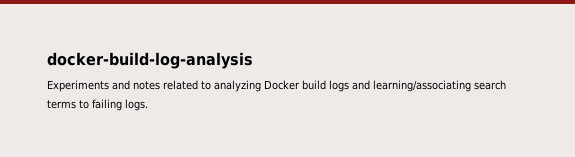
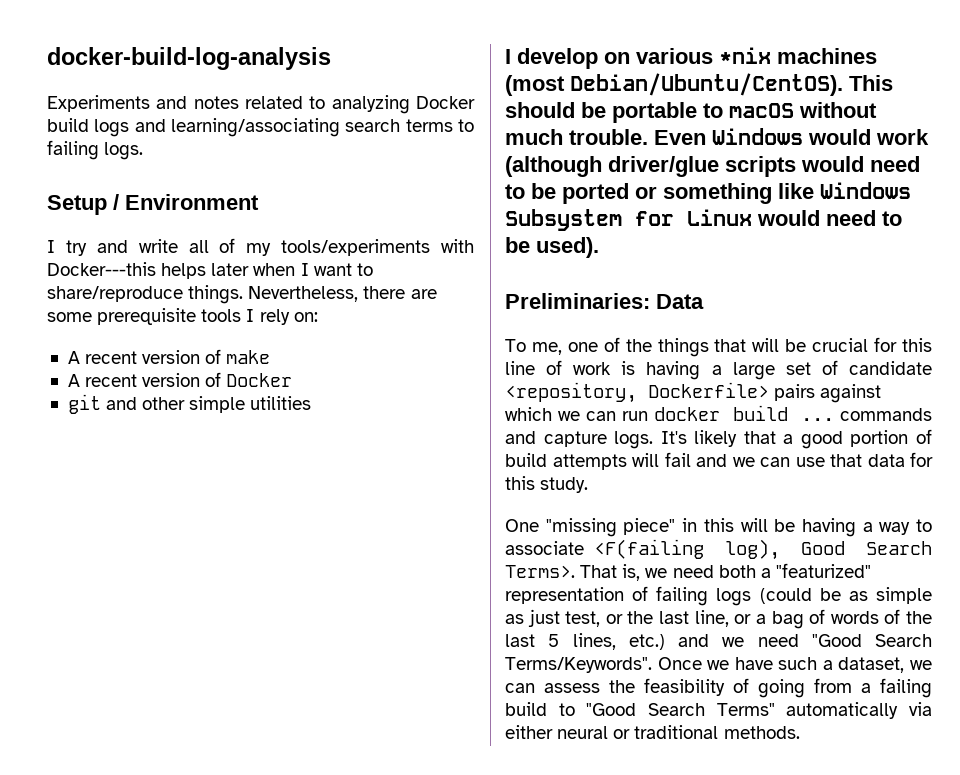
(148, 105) none -> [47,194,259,215] [47,238,474,256] [47,262,373,279] [47,285,437,304] [47,308,318,325] [67,349,271,364] [67,372,293,387] [67,394,312,414] [505,47,877,69] [505,73,893,96] [505,102,877,123] [505,128,929,145] [505,156,920,177] [505,182,911,204] [505,209,902,231] [505,237,599,258] [505,293,704,309] [505,337,933,357] [505,360,932,380] [505,382,882,403] [505,405,932,421] [505,429,932,449] [505,452,933,470] [505,476,589,493] [505,518,932,537] [505,539,932,560] [505,563,871,581] [505,586,932,606] [505,609,932,629] [505,633,932,650] [505,657,932,673] [505,678,932,698] [505,702,932,719] [505,725,800,739] // Setup / Environment // I try and write all of my tools/experiments with Docker---this helps later when I want to share/reproduce things. Nevertheless, there are some prerequisite tools I rely on: // A recent version of make // A recent version of Docker // git and other simple utilities // I develop on various *nix machines (most Debian/Ubuntu/CentOS). This should be portable to macOS without much trouble. Even Windows would work (although driver/glue scripts would need to be ported or something like Windows Subsystem for Linux would need to be used). // Preliminaries: Data // To me, one of the things that will be crucial for this line of work is having a large set of candidate <repository, Dockerfile> pairs against which we can run docker build ... commands and capture logs. It's likely that a good portion of build attempts will fail and we can use that data for this study. // One "missing piece" in this will be having a way to associate <F(failing log), Good Search Terms>. That is, we need both a "featurized" representation of failing logs (could be as simple as just test, or the last line, or a bag of words of the last 5 lines, etc.) and we need "Good Search Terms/Keywords". Once we have such a dataset, we can assess the feasibility of going from a failing build to "Good Search Terms" automatically via either neural or traditional methods.

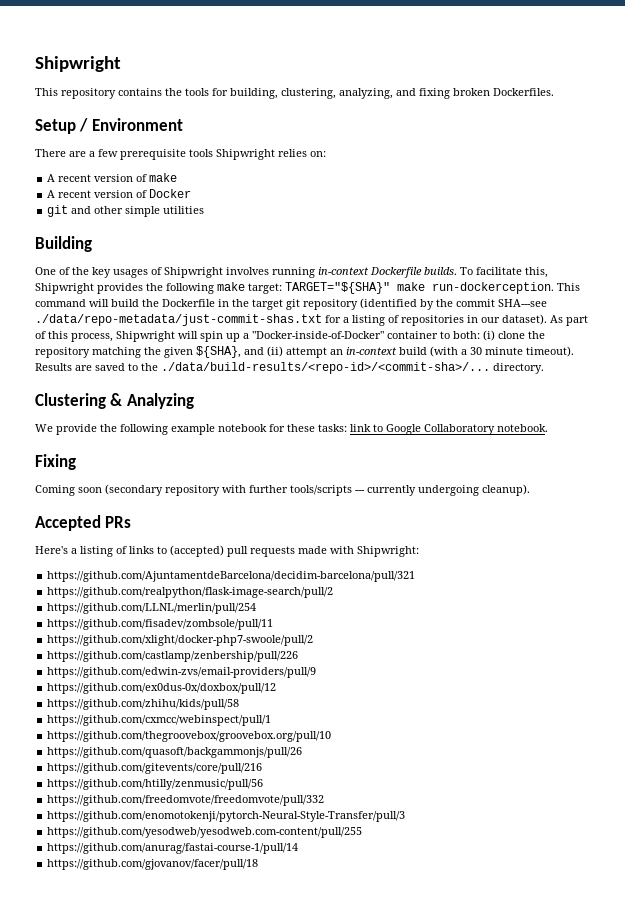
[47,47,331,70] [47,95,475,114] [47,118,474,137] [47,140,144,160] [47,194,259,215] [47,238,474,256] [47,262,373,279] [47,285,437,304] [47,308,290,325] docker-build-log-analysis // Experiments and notes related to analyzing Docker build logs and learning/associating search terms to failing logs. // Setup / Environment // I try and write all of my tools/experiments with Docker---this helps later when I want to share/reproduce things. Nevertheless, there are some prerequisite tools I rely -> [35,56,121,72] [35,88,554,99] [35,118,183,134] [35,149,307,160] Shipwright // This repository contains the tools for building, clustering, analyzing, and fixing broken Dockerfiles. // Setup / Environment // There are a few prerequisite tools Shipwright relies
[505,47,877,69] [505,73,893,96] [505,102,877,123] [505,128,929,145] [505,156,920,177] [505,182,911,204] [505,209,902,231] [505,237,599,258] [505,293,704,309] [505,337,933,357] [505,360,932,380] [505,382,882,403] [505,405,932,421] [505,429,932,449] [505,452,933,470] [505,476,589,493] [505,518,932,537] [505,539,932,560] [505,563,871,581] [505,586,932,606] [505,609,932,629] [505,633,932,650] [505,657,932,673] [505,678,932,698] [505,702,932,719] [505,725,800,739] I develop on various *nix machines (most Debian/Ubuntu/CentOS). This should be portable to macOS without much trouble. Even Windows would work (although driver/glue scripts would need to be ported or something like Windows Subsystem for Linux would need to be used). // Preliminaries: Data // To me, one of the things that will be crucial for this line of work is having a large set of candidate <repository, Dockerfile> pairs against which we can run docker build ... commands and capture logs. It's likely that a good portion of build attempts will fail and we can use that data for this study. // One "missing piece" in this will be having a way to associate <F(failing log), Good Search Terms>. That is, we need both a "featurized" representation of failing logs (could be as simple as just test, or the last line, or a bag of words of the last 5 lines, etc.) and we need "Good Search Terms/Keywords". Once we have such a dataset, we can assess the feasibility of going from a failing build to "Good Search Terms" automatically via either neural or traditional methods. -> [35,236,92,252] [35,267,548,278] [35,282,580,294] [35,298,547,310] [35,314,588,326] [35,330,545,342] [35,346,574,358] [35,362,544,374] [35,393,194,409] [35,424,548,435] [35,454,76,470] [35,484,530,496] [35,515,132,531] [35,545,419,557] [47,571,416,582] [47,587,334,598] [47,603,257,614] [47,619,274,630] [47,635,314,646] [47,651,299,662] [47,667,317,678] [47,683,277,694] [47,699,240,710] [47,715,272,726] [47,731,332,742] [47,747,303,758] [47,763,263,774] [47,779,264,790] [47,795,325,806] [47,811,406,822] [47,827,363,838] [47,843,299,854] [47,859,259,870] Building // One of the key usages of Shipwright involves running in-context Dockerfile builds. To facilitate this, Shipwright provides the following make target: TARGET="${SHA}" make run-dockerception. This command will build the Dockerfile in the target git repository (identified by the commit SHA---see ./data/repo-metadata/just-commit-shas.txt for a listing of repositories in our dataset). As part of this process, Shipwright will spin up a "Docker-inside-of-Docker" container to both: (i) clone the repository matching the given ${SHA}, and (ii) attempt an in-context build (with a 30 minute timeout). Results are saved to the ./data/build-results/<repo-id>/<commit-sha>/... directory. // Clustering & Analyzing // We provide the following example notebook for these tasks: link to Google Collaboratory notebook. // Fixing // Coming soon (secondary repository with further tools/scripts --- currently undergoing cleanup). // Accepted PRs // Here's a listing of links to (accepted) pull requests made with Shipwright: // https://github.com/AjuntamentdeBarcelona/decidim-barcelona/pull/321 // https://github.com/realpython/flask-image-search/pull/2 // https://github.com/LLNL/merlin/pull/254 // https://github.com/fisadev/zombsole/pull/11 // https://github.com/xlight/docker-php7-swoole/pull/2 // https://github.com/castlamp/zenbership/pull/226 // https://github.com/edwin-zvs/email-providers/pull/9 // https://github.com/ex0dus-0x/doxbox/pull/12 // https://github.com/zhihu/kids/pull/58 // https://github.com/cxmcc/webinspect/pull/1 // https://github.com/thegroovebox/groovebox.org/pull/10 // https://github.com/quasoft/backgammonjs/pull/26 // https://github.com/gitevents/core/pull/216 // https://github.com/htilly/zenmusic/pull/56 // https://github.com/freedomvote/freedomvote/pull/332 // https://github.com/enomotokenji/pytorch-Neural-Style-Transfer/pull/3 // https://github.com/yesodweb/yesodweb.com-content/pull/255 // https://github.com/anurag/fastai-course-1/pull/14 // https://github.com/gjovanov/facer/pull/18

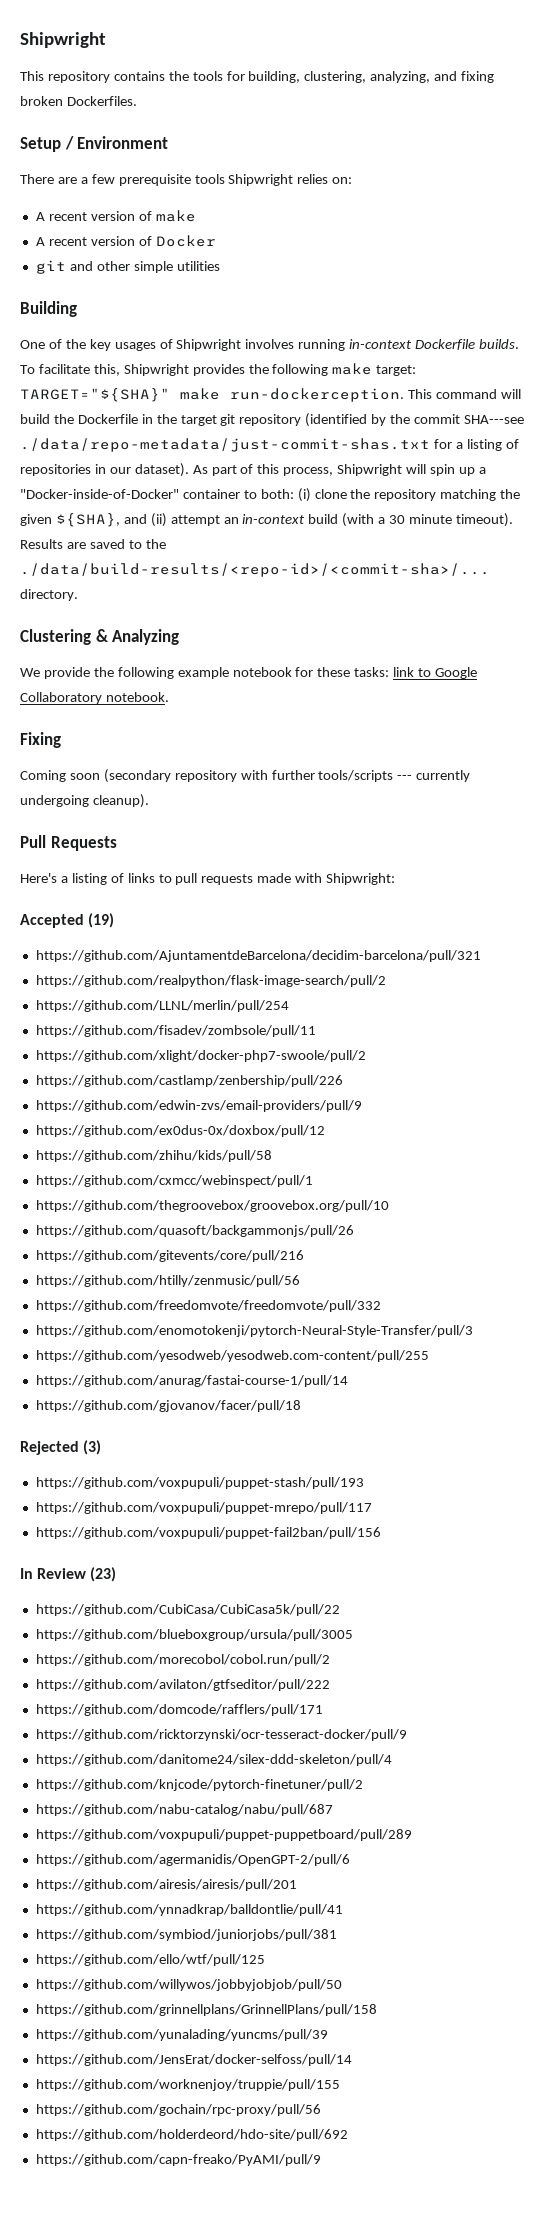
[35,515,132,531] Accepted PRs -> [20,835,117,851] Pull Requests
[170,545,224,557] (accepted) -> (172, 878) none
(419, 551) none -> [20,913,115,928] // Accepted (19)
(259, 864) none -> [20,1440,102,1455] [35,1477,364,1489] [35,1502,372,1514] [35,1527,381,1539] [20,1567,117,1582] [35,1604,340,1616] [35,1629,353,1641] [35,1654,330,1666] [35,1679,330,1691] [35,1704,323,1716] [35,1729,407,1741] [35,1754,392,1766] [35,1779,363,1791] [35,1804,333,1816] [35,1829,412,1841] [35,1854,350,1866] [35,1879,297,1891] [35,1904,343,1916] [35,1929,337,1941] [35,1954,265,1966] [35,1979,342,1991] [35,2004,377,2016] [35,2029,328,2041] [35,2054,352,2066] [35,2079,340,2091] [35,2104,321,2116] [35,2129,348,2141] [35,2154,321,2166] // Rejected (3) // https://github.com/voxpupuli/puppet-stash/pull/193 // https://github.com/voxpupuli/puppet-mrepo/pull/117 // https://github.com/voxpupuli/puppet-fail2ban/pull/156 // In Review (23) // https://github.com/CubiCasa/CubiCasa5k/pull/22 // https://github.com/blueboxgroup/ursula/pull/3005 // https://github.com/morecobol/cobol.run/pull/2 // https://github.com/avilaton/gtfseditor/pull/222 // https://github.com/domcode/rafflers/pull/171 // https://github.com/ricktorzynski/ocr-tesseract-docker/pull/9 // https://github.com/danitome24/silex-ddd-skeleton/pull/4 // https://github.com/knjcode/pytorch-finetuner/pull/2 // https://github.com/nabu-catalog/nabu/pull/687 // https://github.com/voxpupuli/puppet-puppetboard/pull/289 // https://github.com/agermanidis/OpenGPT-2/pull/6 // https://github.com/airesis/airesis/pull/201 // https://github.com/ynnadkrap/balldontlie/pull/41 // https://github.com/symbiod/juniorjobs/pull/381 // https://github.com/ello/wtf/pull/125 // https://github.com/willywos/jobbyjobjob/pull/50 // https://github.com/grinnellplans/GrinnellPlans/pull/158 // https://github.com/yunalading/yuncms/pull/39 // https://github.com/JensErat/docker-selfoss/pull/14 // https://github.com/worknenjoy/truppie/pull/155 // https://github.com/gochain/rpc-proxy/pull/56 // https://github.com/holderdeord/hdo-site/pull/692 // https://github.com/capn-freako/PyAMI/pull/9

